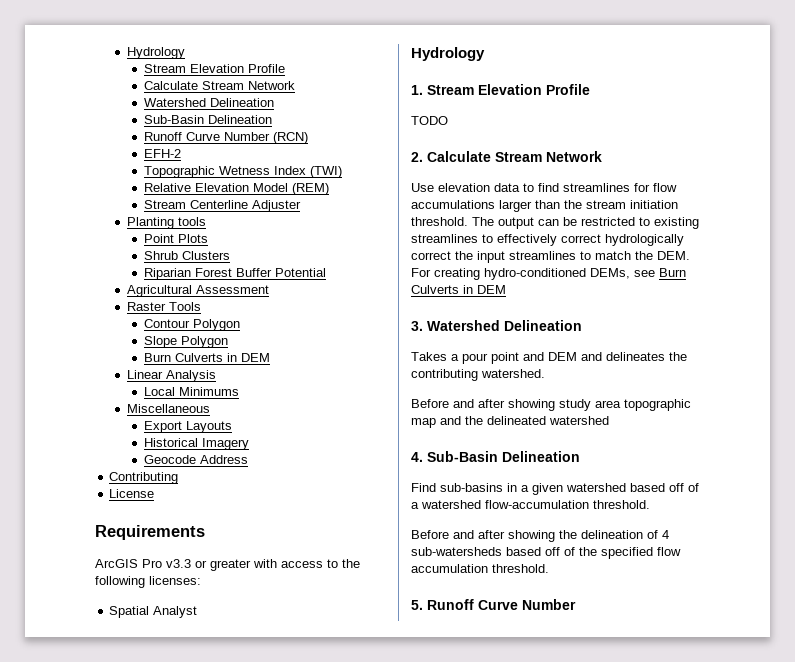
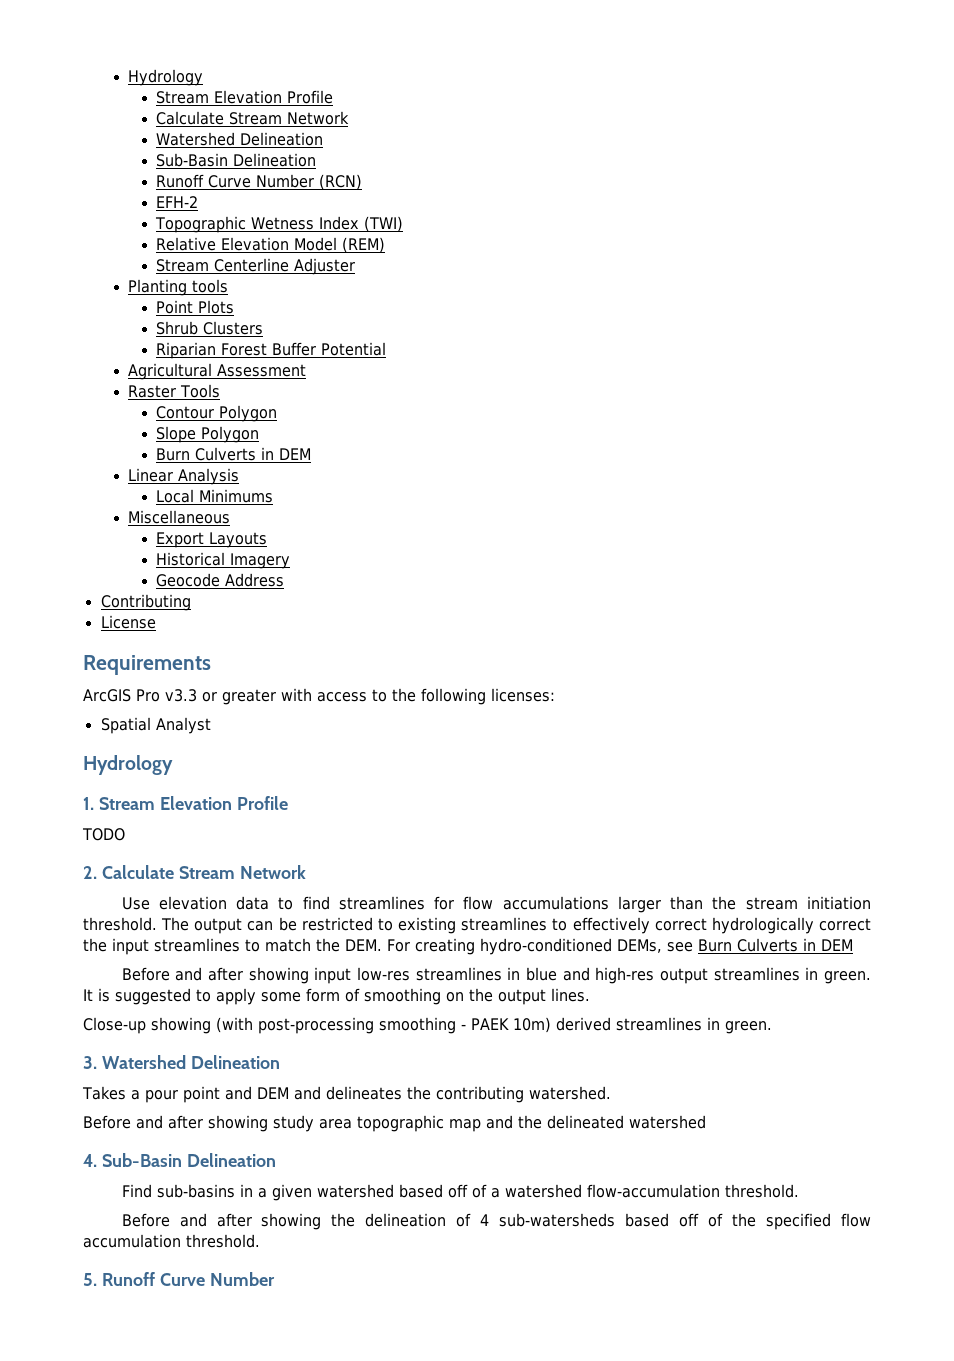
(506, 289) none -> [121,967,872,984] [83,988,590,1005] [83,1017,772,1034] // Before and after showing input low-res streamlines in blue and high-res output streamlines in green. It is suggested to apply some form of smoothing on the output lines. // Close-up showing (with post-processing smoothing - PAEK 10m) derived streamlines in green.

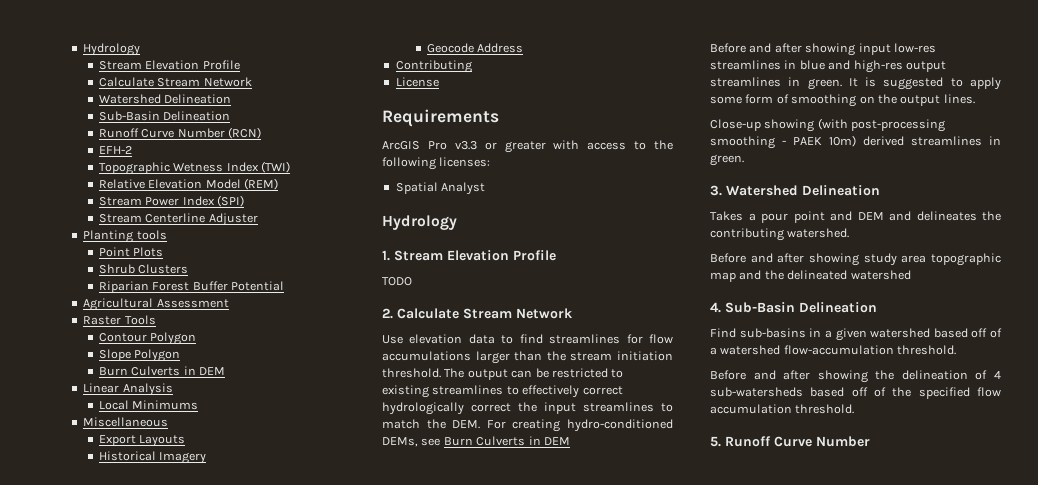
(386, 245) none -> [98,195,245,207] // Stream Power Index (SPI)

